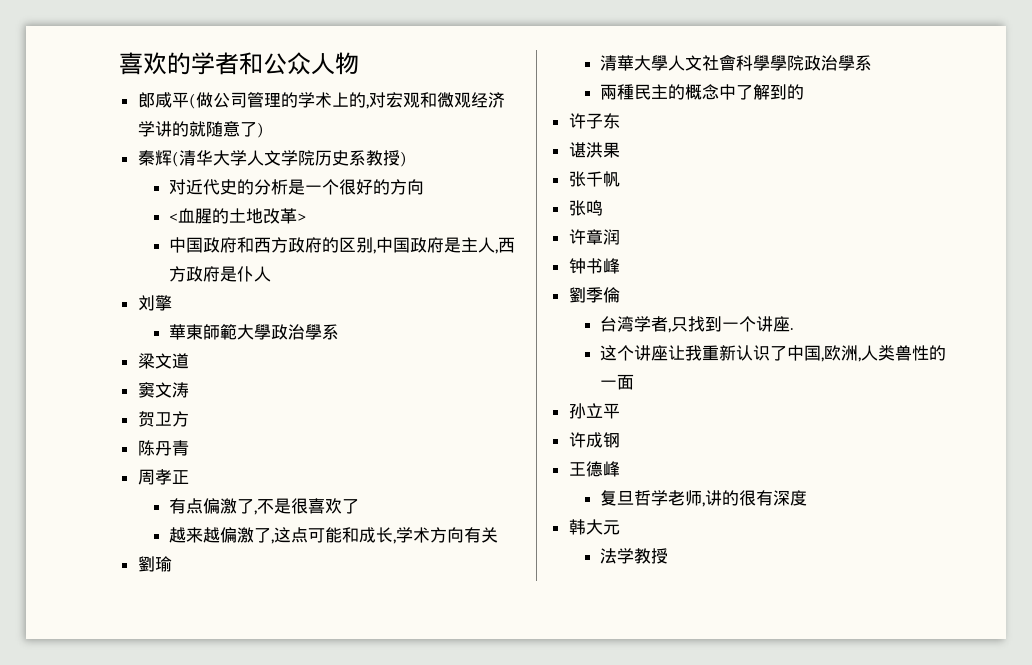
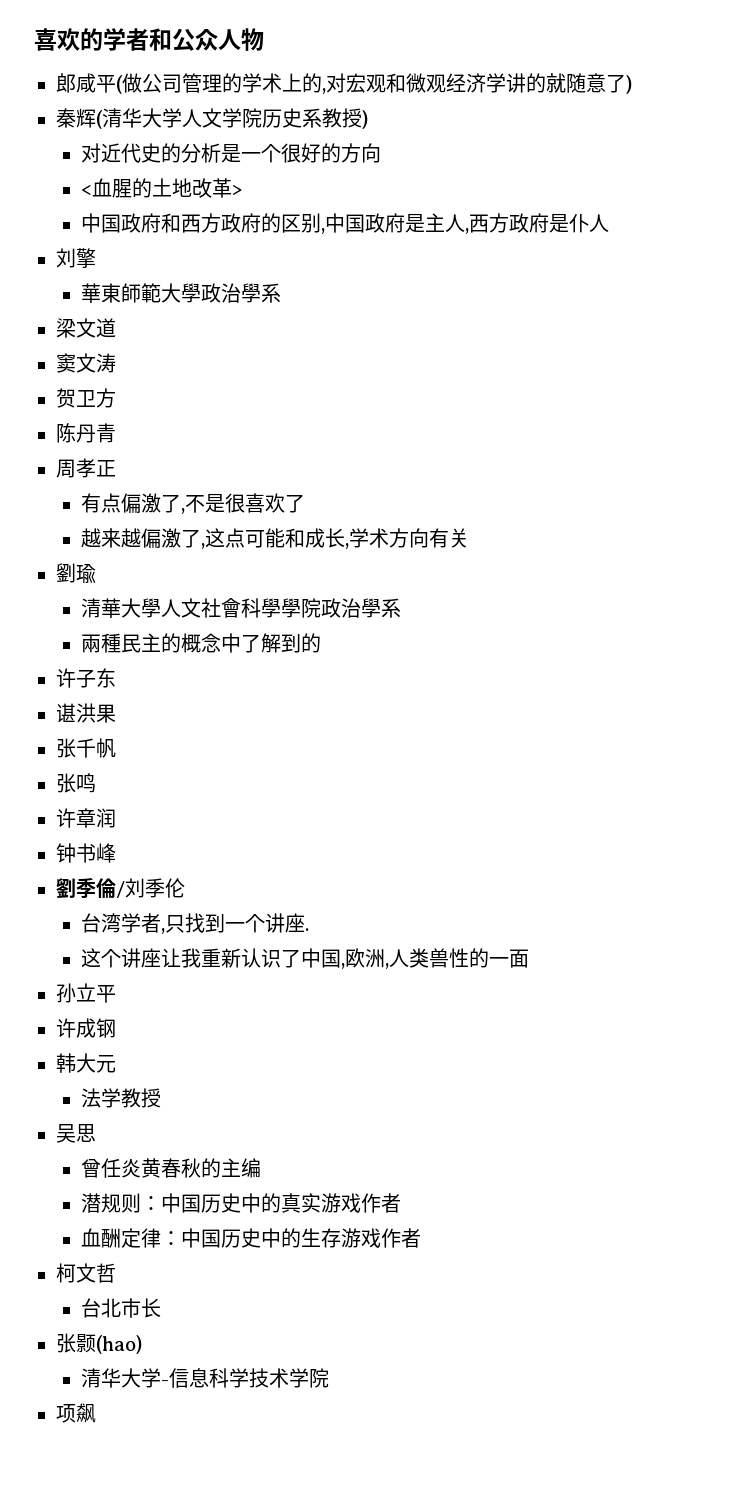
(620, 295) none -> [116,878,185,898] /刘季伦
[568,461,620,477] [600,490,808,507] [568,519,620,535] [600,548,669,564] 王德峰 // 复旦哲学老师,讲的很有深度 // 韩大元 // 法学教授 -> [56,1053,116,1073] [80,1088,161,1108] [56,1124,96,1143] [80,1158,261,1178] [80,1193,401,1213] [80,1228,421,1248] [56,1263,116,1283] [80,1298,161,1318] [56,1333,142,1354] [80,1368,329,1388] [56,1403,96,1423] 韩大元 // 法学教授 // 吴思 // 曾任炎黄春秋的主编 // 潜规则：中国历史中的真实游戏作者 // 血酬定律：中国历史中的生存游戏作者 // 柯文哲 // 台北市长 // 张颢(hao) // 清华大学-信息科学技术学院 // 项飙

